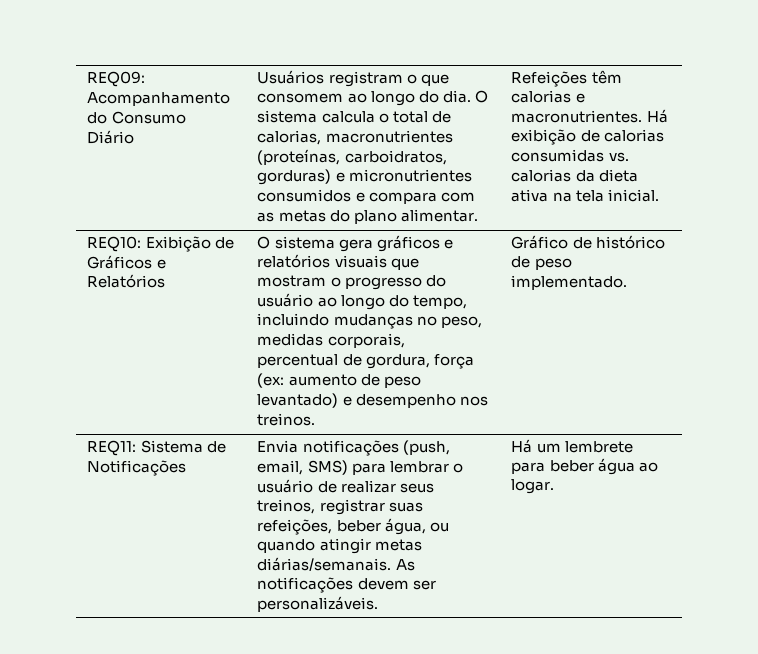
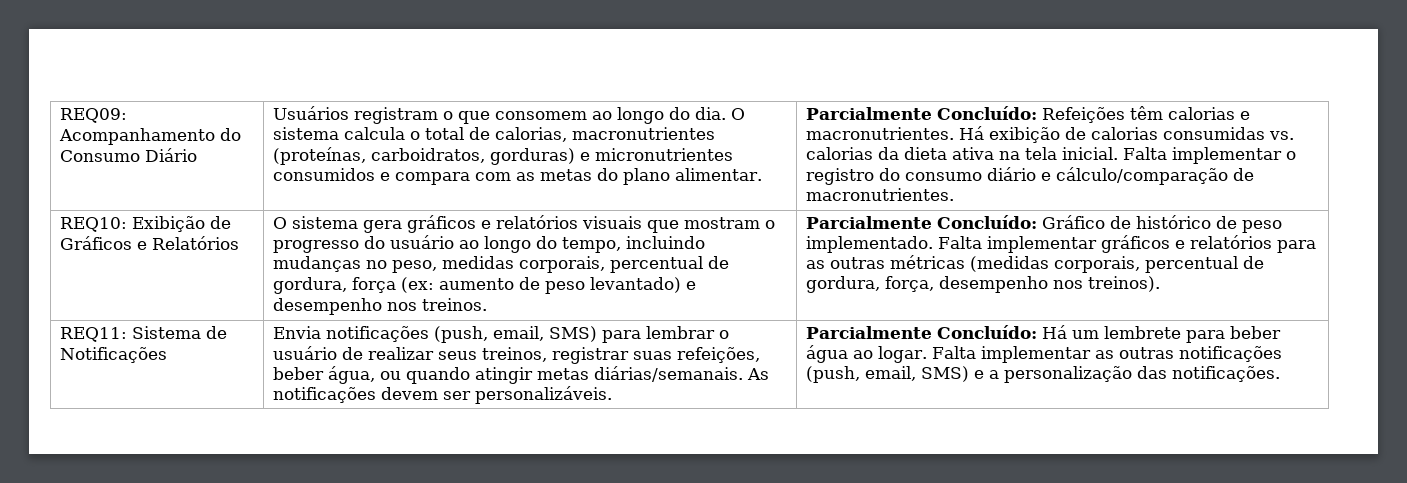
(478, 215) none -> [805,106,1037,120] Parcialmente Concluído:
(659, 195) none -> [1122,147,1296,164] [805,167,1254,185] [805,188,954,201] Falta implementar o registro do consumo diário e cálculo/comparação de macronutrientes.
(316, 419) none -> [805,215,1037,229] Parcialmente Concluído:
(628, 282) none -> [937,235,1316,253] [805,255,1264,273] [805,276,1160,293] Falta implementar gráficos e relatórios para as outras métricas (medidas corporais, percentual de gordura, força, desempenho nos treinos).
(379, 604) none -> [805,325,1037,339] Parcialmente Concluído:
(555, 486) none -> [931,346,1282,363] [805,366,1280,383] Falta implementar as outras notificações (push, email, SMS) e a personalização das notificações.

